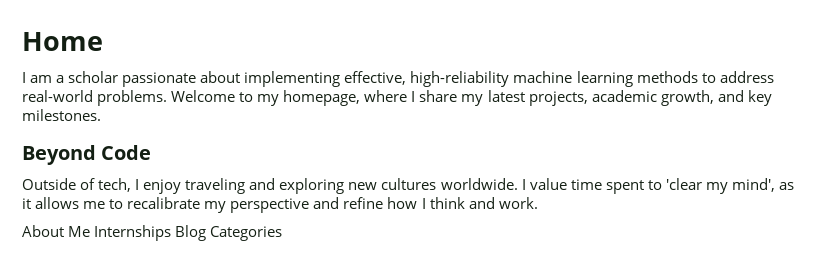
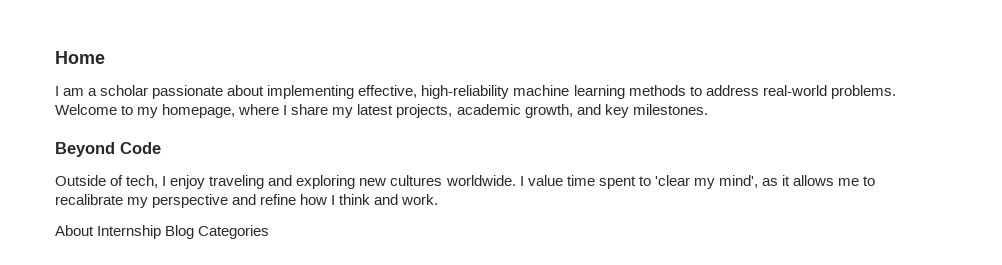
[68,225,172,241] Me Internships -> [97,225,162,239] Internship

